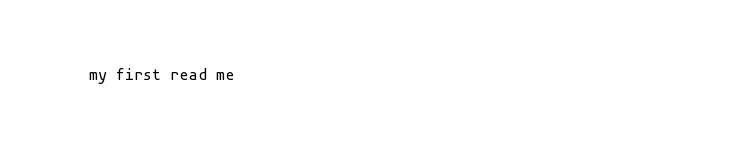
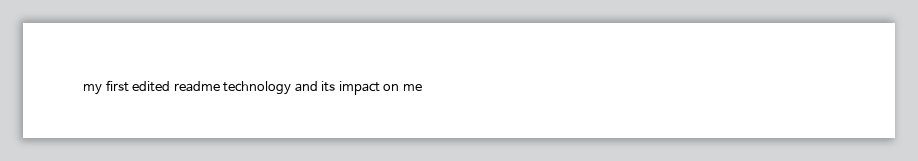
[170,68,207,80] read -> [132,81,400,95] edited readme technology and its impact on

